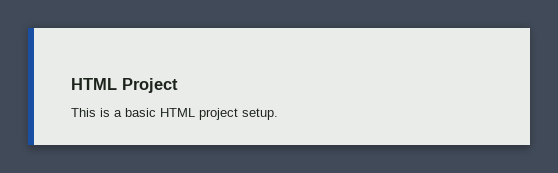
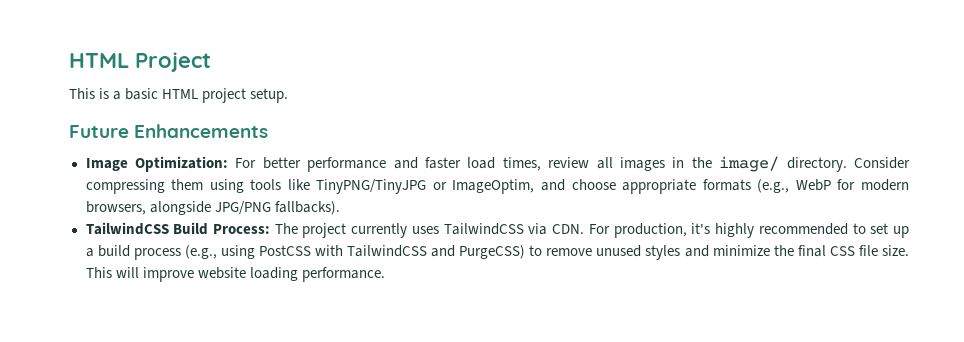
(278, 114) none -> [69,124,269,138] [85,156,910,172] [85,179,910,194] [85,201,340,215] [85,222,910,238] [85,245,910,260] [85,267,385,282] // Future Enhancements // Image Optimization: For better performance and faster load times, review all images in the image/ directory. Consider compressing them using tools like TinyPNG/TinyJPG or ImageOptim, and choose appropriate formats (e.g., WebP for modern browsers, alongside JPG/PNG fallbacks). // TailwindCSS Build Process: The project currently uses TailwindCSS via CDN. For production, it's highly recommended to set up a build process (e.g., using PostCSS with TailwindCSS and PurgeCSS) to remove unused styles and minimize the final CSS file size. This will improve website loading performance.

